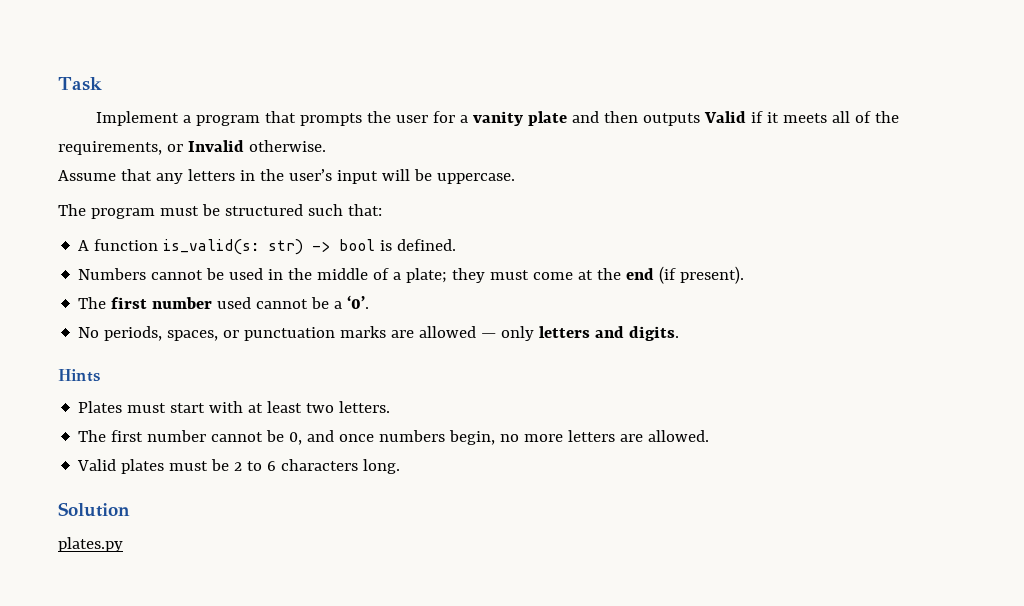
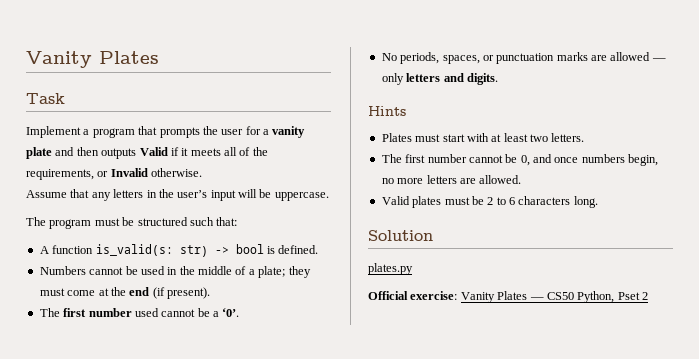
(58, 84) none -> [26,51,159,68] Vanity Plates //
(123, 544) none -> [368,291,648,303] // Official exercise: Vanity Plates — CS50 Python, Pset 2

